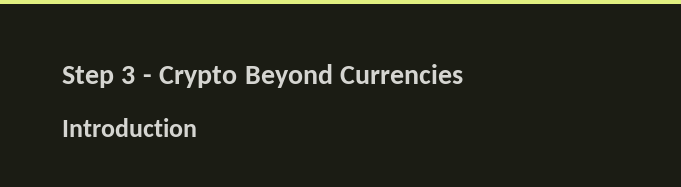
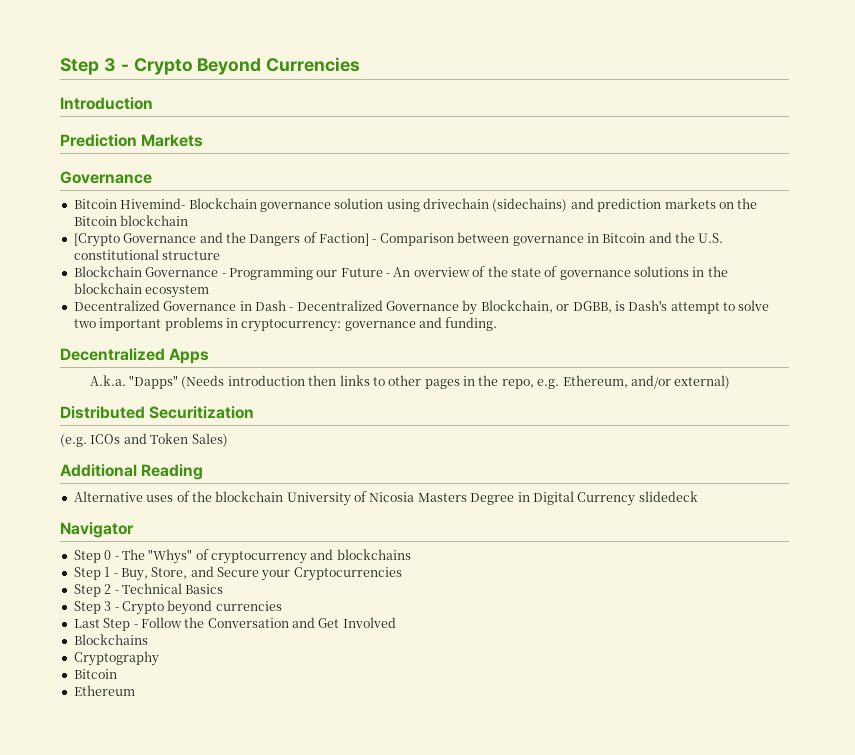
(197, 127) none -> [60,134,204,147] [60,171,152,184] [73,198,758,212] [73,215,189,226] [73,232,724,247] [73,249,221,260] [73,266,728,280] [73,283,210,298] [73,300,770,315] [73,317,498,332] [60,348,210,364] [89,375,731,389] [60,406,255,419] [60,433,228,447] [60,464,204,480] [73,491,698,506] [60,522,134,538] [73,549,411,564] [73,566,402,581] [73,583,224,597] [73,600,282,615] [73,617,396,631] [73,634,148,645] [73,651,159,666] [73,669,117,679] [73,685,135,696] // Prediction Markets // Governance // Bitcoin Hivemind- Blockchain governance solution using drivechain (sidechains) and prediction markets on the Bitcoin blockchain // [Crypto Governance and the Dangers of Faction] - Comparison between governance in Bitcoin and the U.S. constitutional structure // Blockchain Governance - Programming our Future - An overview of the state of governance solutions in the blockchain ecosystem // Decentralized Governance in Dash - Decentralized Governance by Blockchain, or DGBB, is Dash's attempt to solve two important problems in cryptocurrency: governance and funding. // Decentralized Apps // A.k.a. "Dapps" (Needs introduction then links to other pages in the repo, e.g. Ethereum, and/or external) // Distributed Securitization // (e.g. ICOs and Token Sales) // Additional Reading // Alternative uses of the blockchain University of Nicosia Masters Degree in Digital Currency slidedeck // Navigator // Step 0 - The "Whys" of cryptocurrency and blockchains // Step 1 - Buy, Store, and Secure your Cryptocurrencies // Step 2 - Technical Basics // Step 3 - Crypto beyond currencies // Last Step - Follow the Conversation and Get Involved // Blockchains // Cryptography // Bitcoin // Ethereum

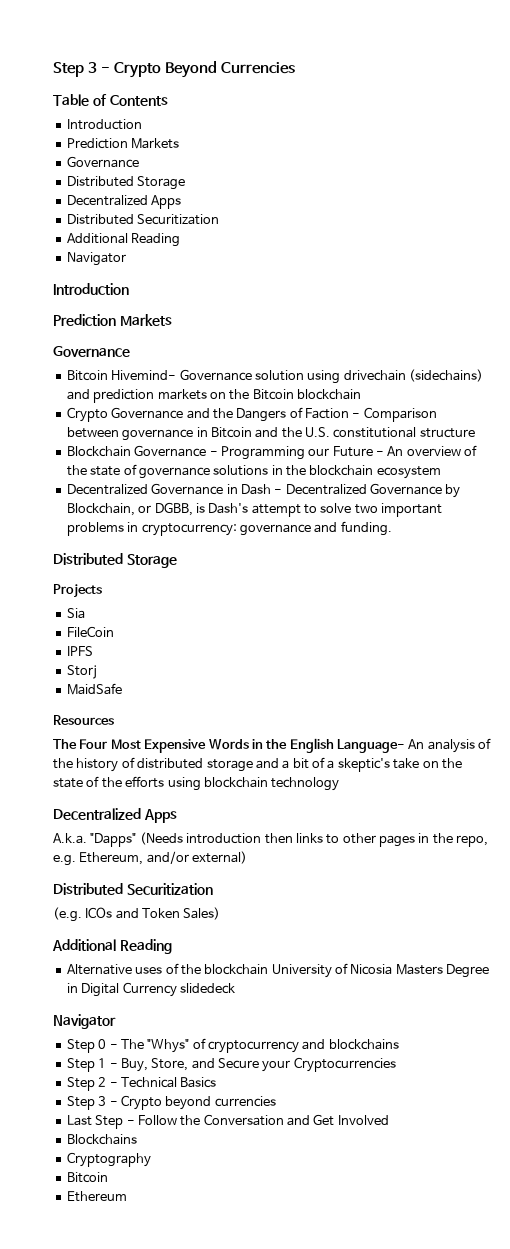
(361, 64) none -> [53,94,168,106] [66,119,142,130] [66,138,180,149] [66,156,139,168] [66,176,186,190] [66,195,182,209] [66,214,220,225] [66,233,181,247] [66,252,126,266] // Table of Contents // Introduction // Prediction Markets // Governance // Distributed Storage // Decentralized Apps // Distributed Securitization // Additional Reading // Navigator
[188,198,331,212] Blockchain governance -> [179,369,252,381] Governance
[73,233,120,247] [Crypto -> [66,407,108,422] Crypto
[319,233,369,246] Faction] -> [305,408,349,419] Faction
(498, 324) none -> [53,553,177,568] [53,584,102,598] [66,608,85,619] [66,626,114,637] [66,646,93,656] [66,665,97,679] [66,683,122,695] [53,715,114,725] [53,738,492,753] [53,757,462,772] [53,776,340,791] // Distributed Storage // Projects // Sia // FileCoin // IPFS // Storj // MaidSafe // Resources // The Four Most Expensive Words in the English Language- An analysis of the history of distributed storage and a bit of a skeptic's take on the state of the efforts using blockchain technology

